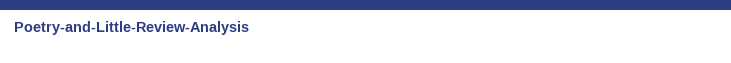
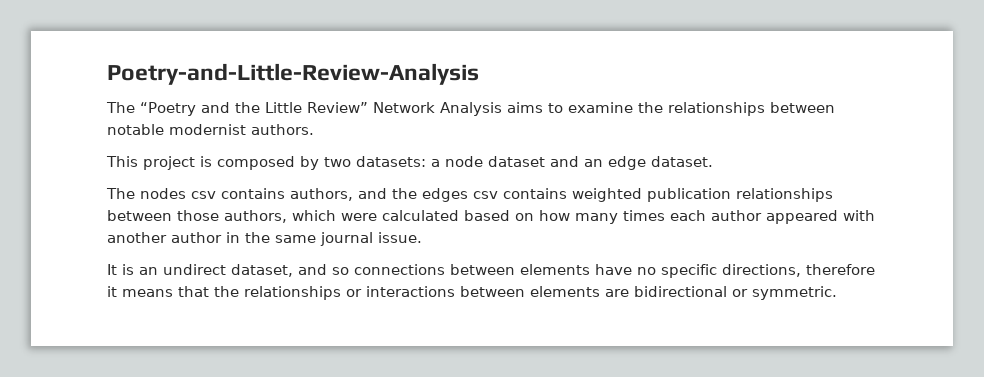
(249, 28) none -> [106,102,835,116] [107,124,314,135] [106,156,713,170] [106,188,833,202] [107,210,875,224] [107,232,422,246] [107,264,875,278] [107,286,837,300] // The “Poetry and the Little Review” Network Analysis aims to examine the relationships between notable modernist authors. // This project is composed by two datasets: a node dataset and an edge dataset. // The nodes csv contains authors, and the edges csv contains weighted publication relationships between those authors, which were calculated based on how many times each author appeared with another author in the same journal issue. // It is an undirect dataset, and so connections between elements have no specific directions, therefore it means that the relationships or interactions between elements are bidirectional or symmetric.

